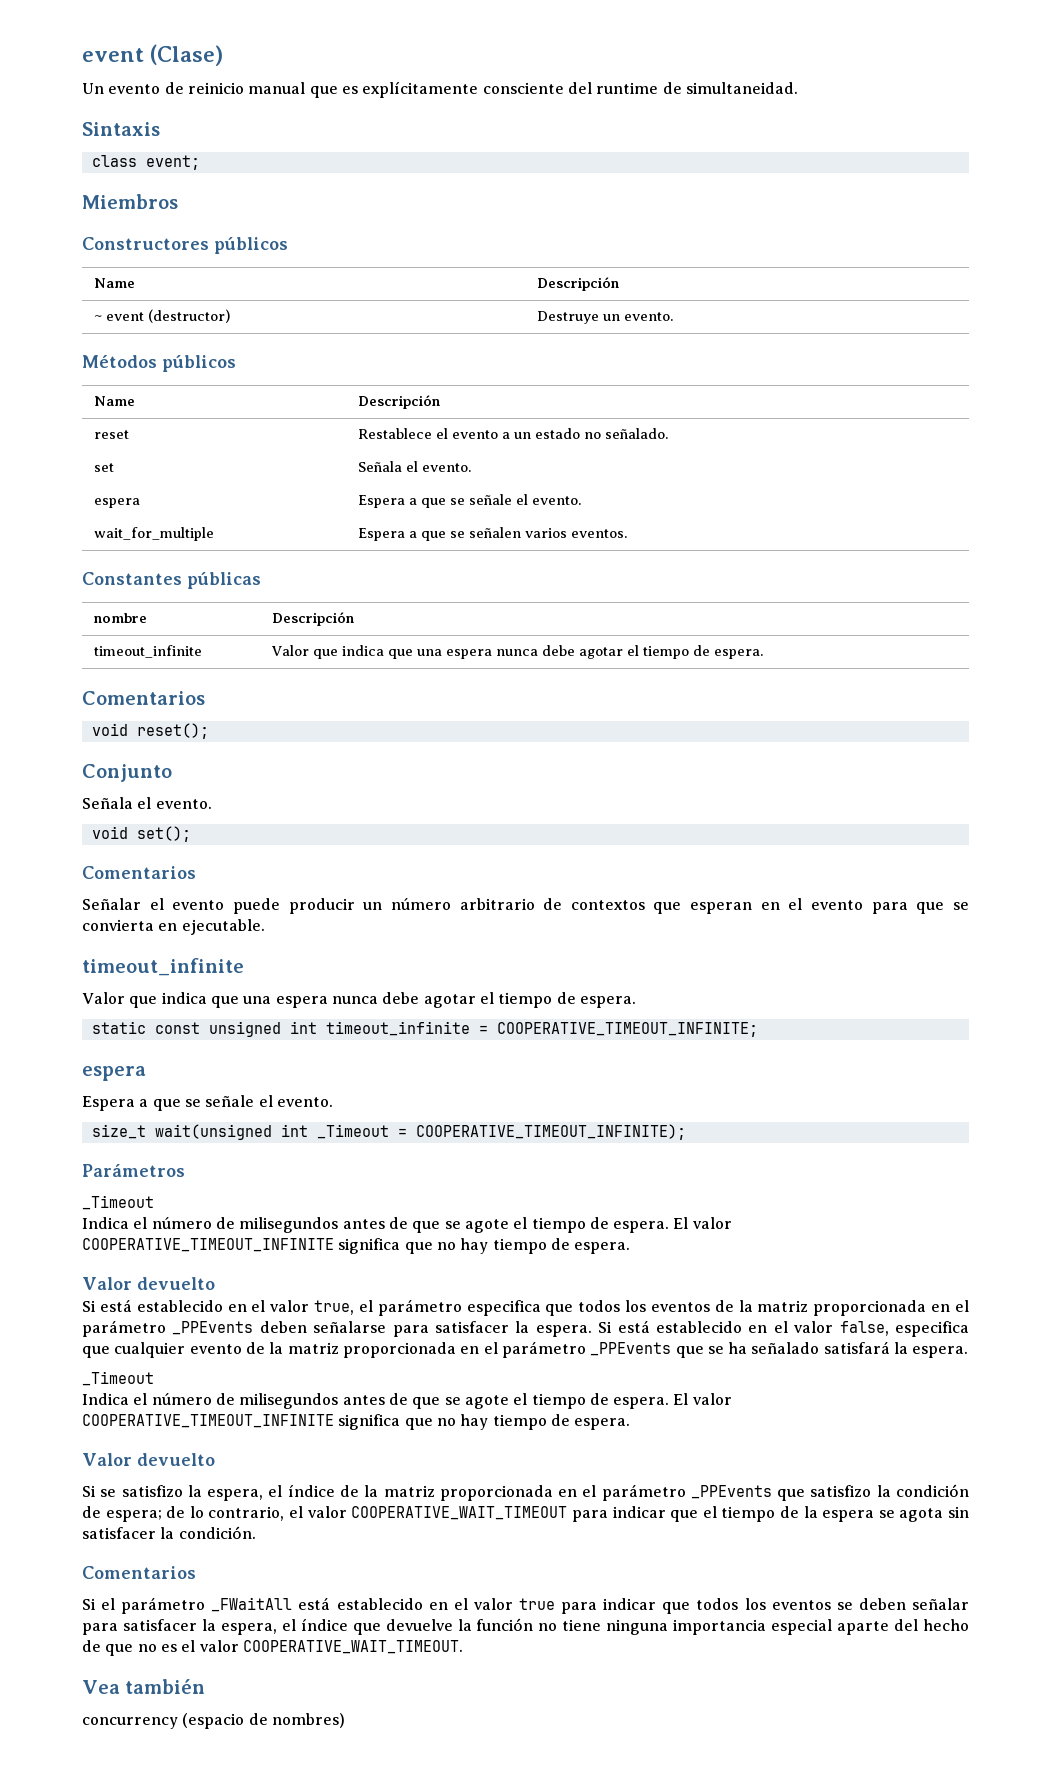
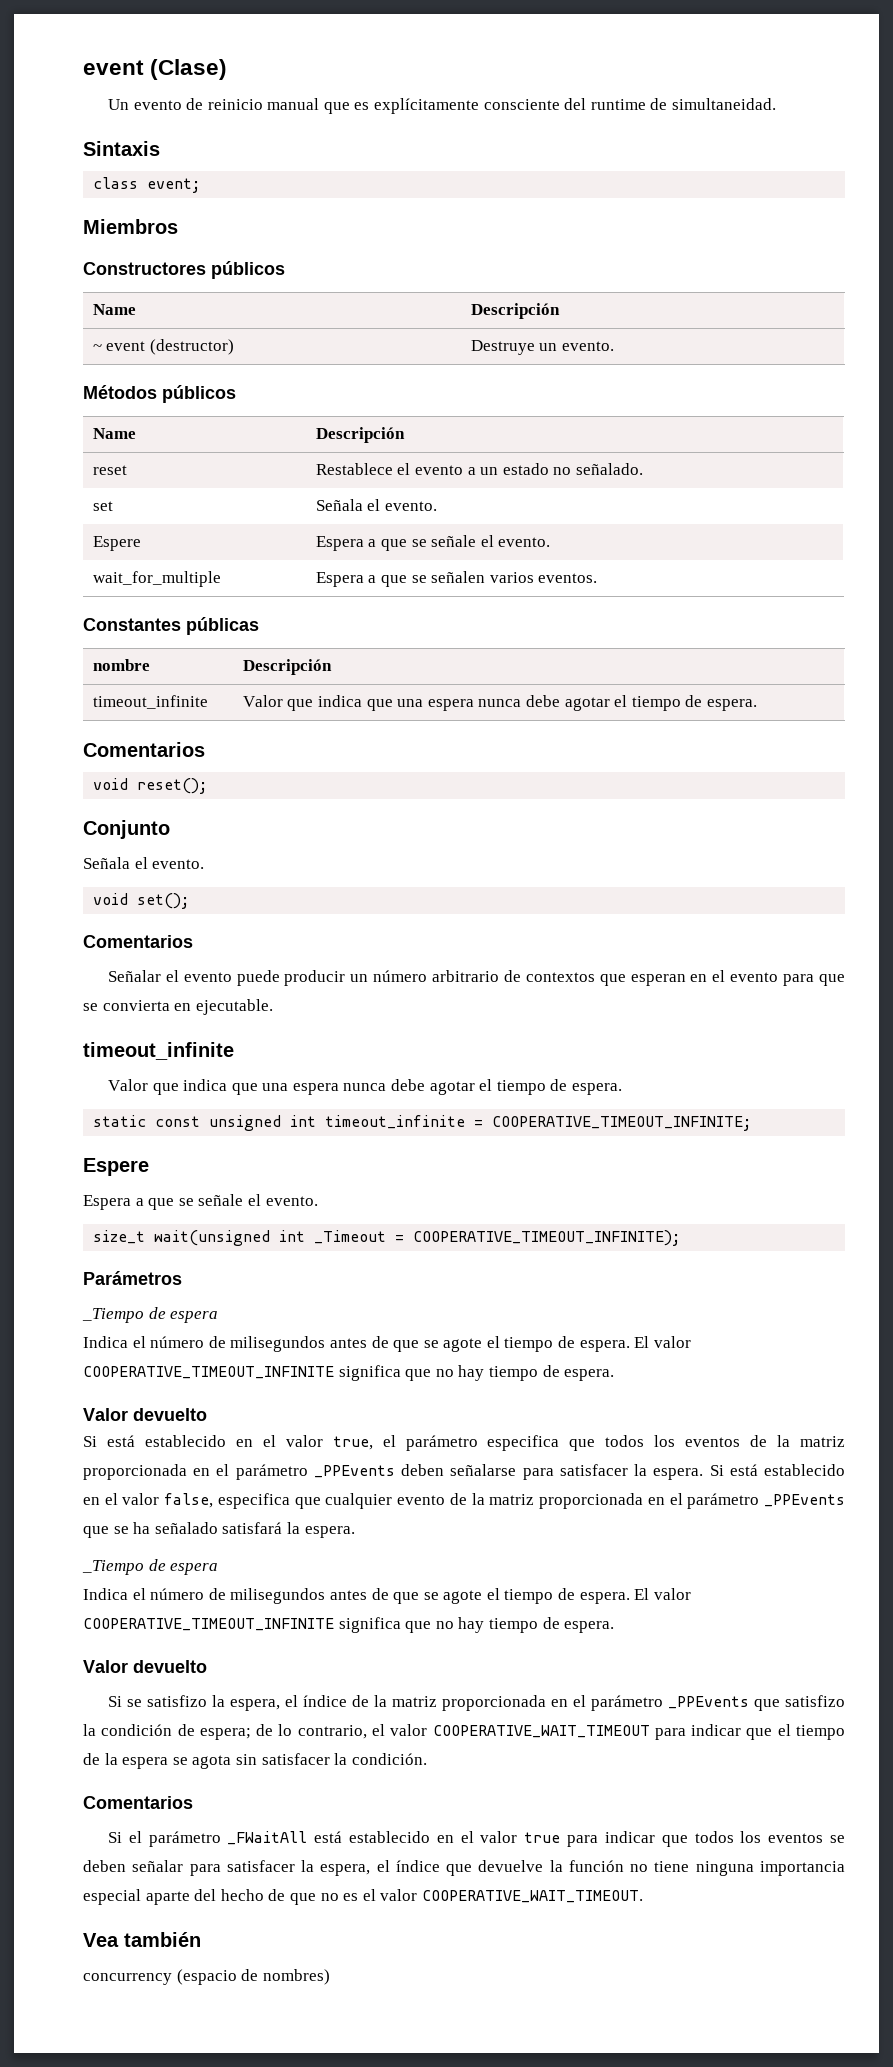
[94,498,141,508] espera -> [92,536,141,551] Espere
[82,1066,146,1081] espera -> [83,1158,149,1176] Espere
[82,1195,154,1210] _Timeout -> [82,1307,219,1323] _Tiempo de espera
[82,1371,154,1386] _Timeout -> [82,1559,219,1575] _Tiempo de espera

